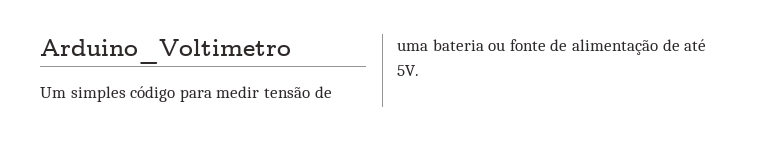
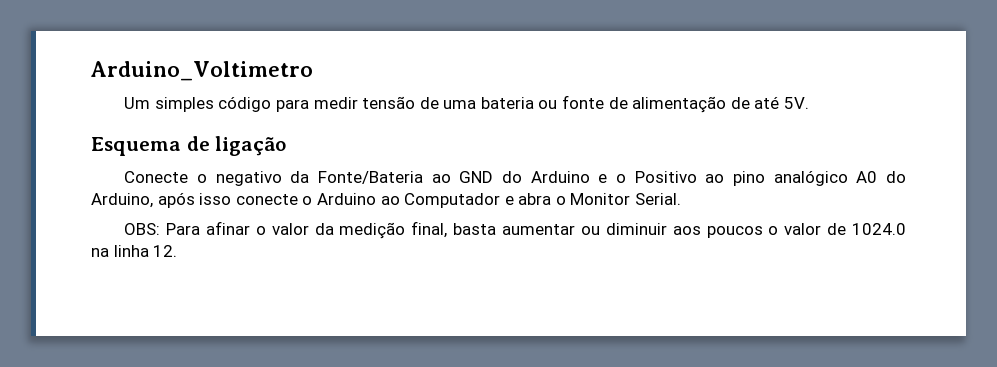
(419, 70) none -> [91,136,287,156] [124,170,907,186] [91,192,682,208] [124,221,906,239] [91,245,178,257] // Esquema de ligação // Conecte o negativo da Fonte/Bateria ao GND do Arduino e o Positivo ao pino analógico A0 do Arduino, após isso conecte o Arduino ao Computador e abra o Monitor Serial. // OBS: Para afinar o valor da medição final, basta aumentar ou diminuir aos poucos o valor de 1024.0 na linha 12.

